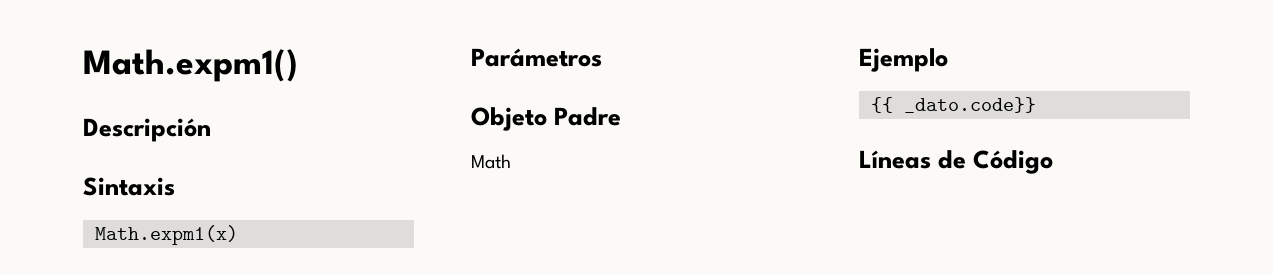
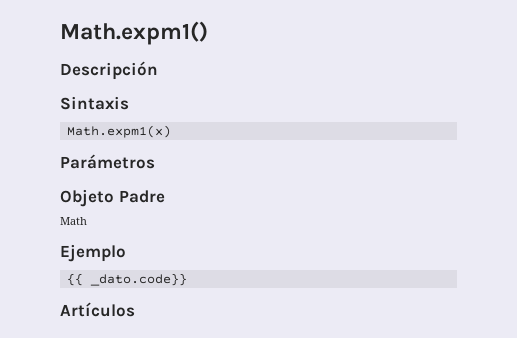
[859,150,1054,174] Líneas de Código -> [60,302,135,317] Artículos

